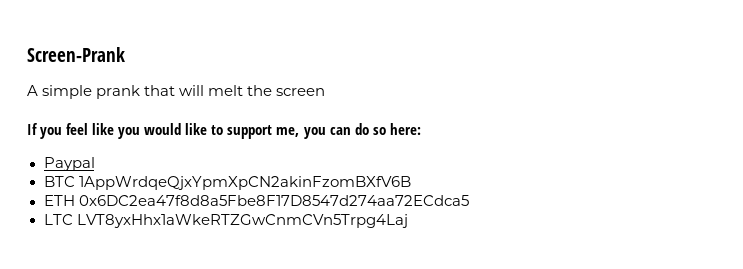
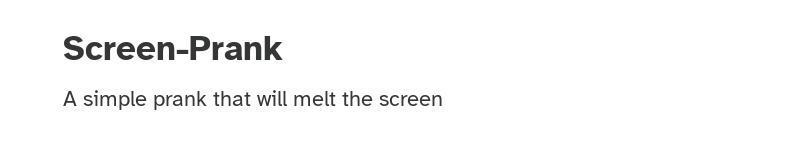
[27,123,421,139] [43,157,95,171] [43,176,411,190] [43,195,469,206] [43,214,408,228] // If you feel like you would like to support me, you can do so here: // Paypal // BTC 1AppWrdqeQjxYpmXpCN2akinFzomBXfV6B // ETH 0x6DC2ea47f8d8a5Fbe8F17D8547d274aa72ECdca5 // LTC LVT8yxHhx1aWkeRTZGwCnmCVn5Trpg4Laj -> (443, 100) none

